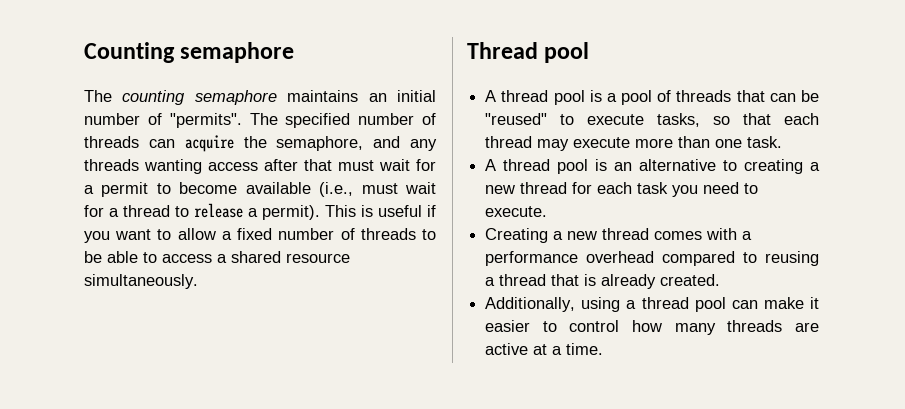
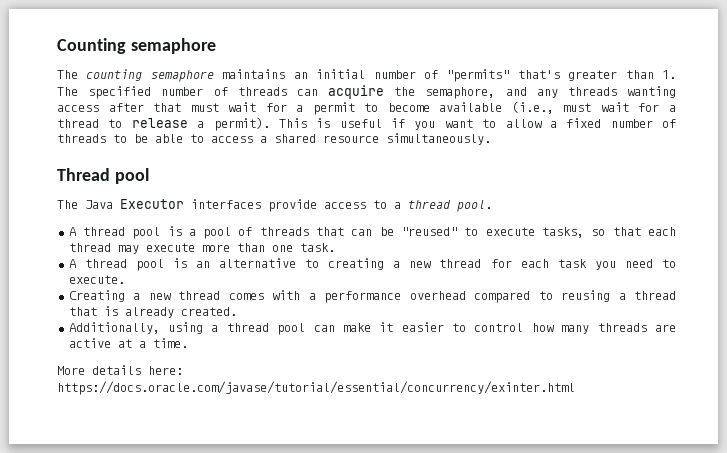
[169,113,242,128] "permits". -> [446,69,676,82] "permits" that's greater than 1.
(590, 52) none -> [57,199,492,212] // The Java Executor interfaces provide access to a thread pool.
(604, 349) none -> [57,365,183,375] [57,381,575,395] // More details here: https://docs.oracle.com/javase/tutorial/essential/concurrency/exinter.html

